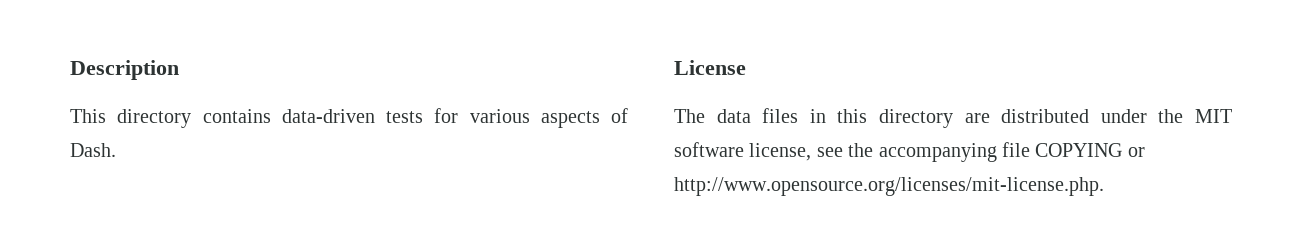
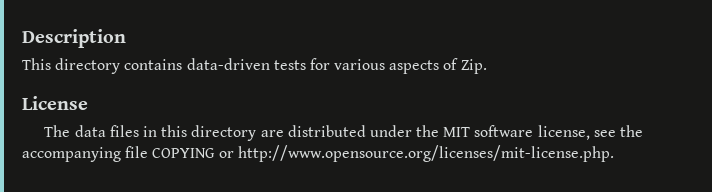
[70,143,116,157] Dash. -> [460,59,487,74] Zip.

